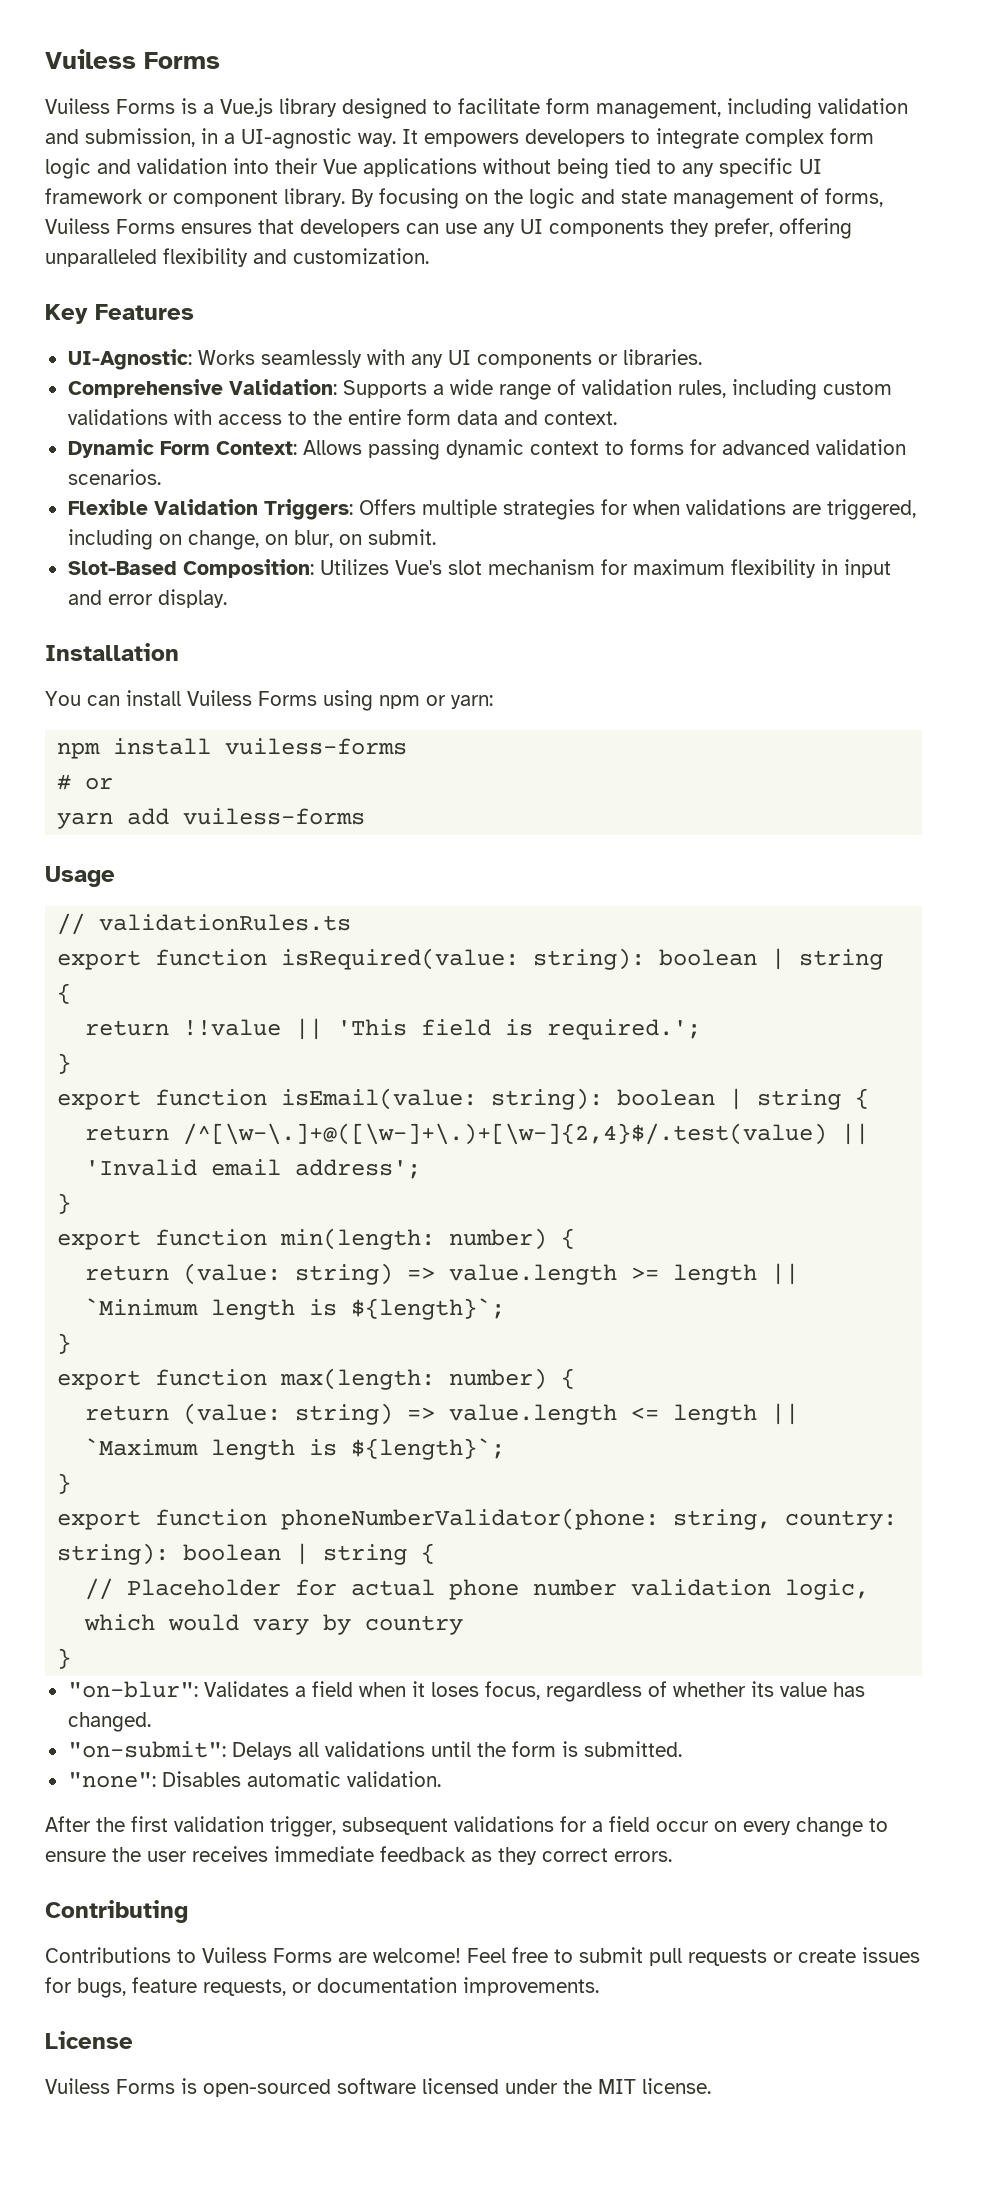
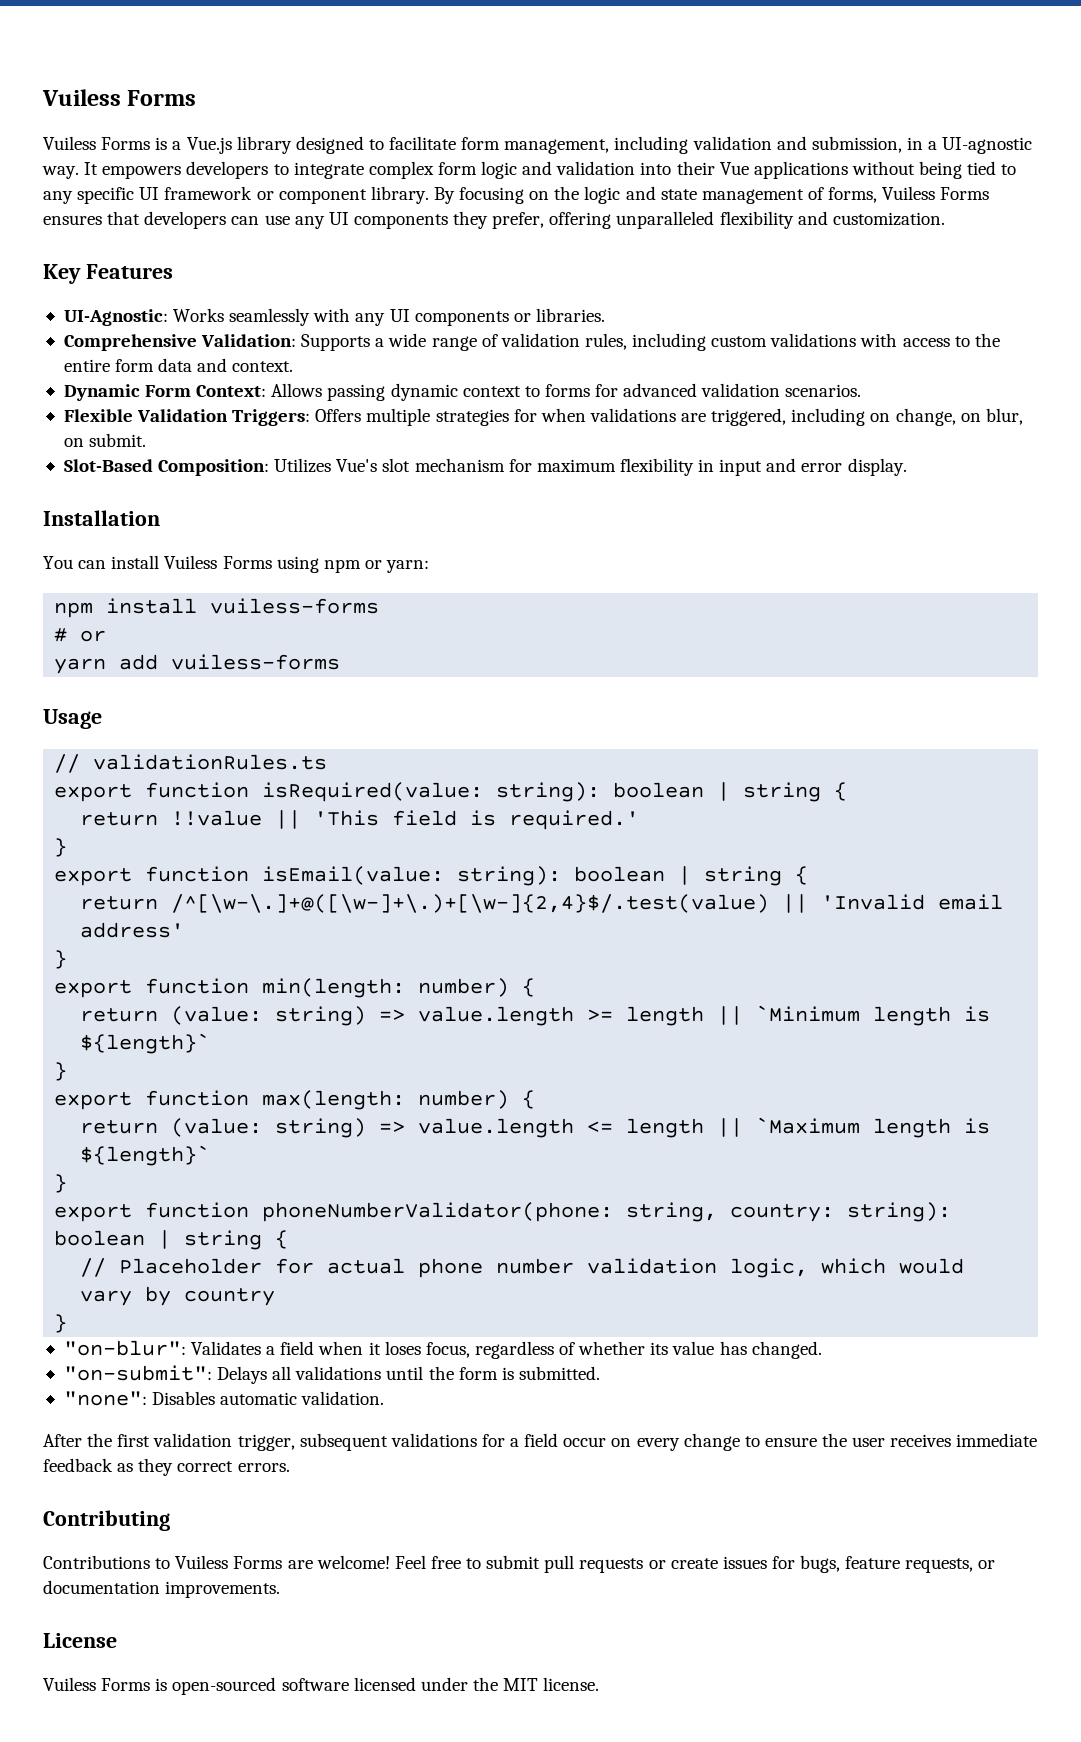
[547,1019,702,1040] required.'; -> [509,810,640,830] required.'
[295,1159,422,1179] address'; -> [80,922,185,938] address'
[351,1298,506,1320] ${length}`; -> [80,1033,211,1054] ${length}`
[351,1438,506,1460] ${length}`; -> [80,1145,211,1166] ${length}`

